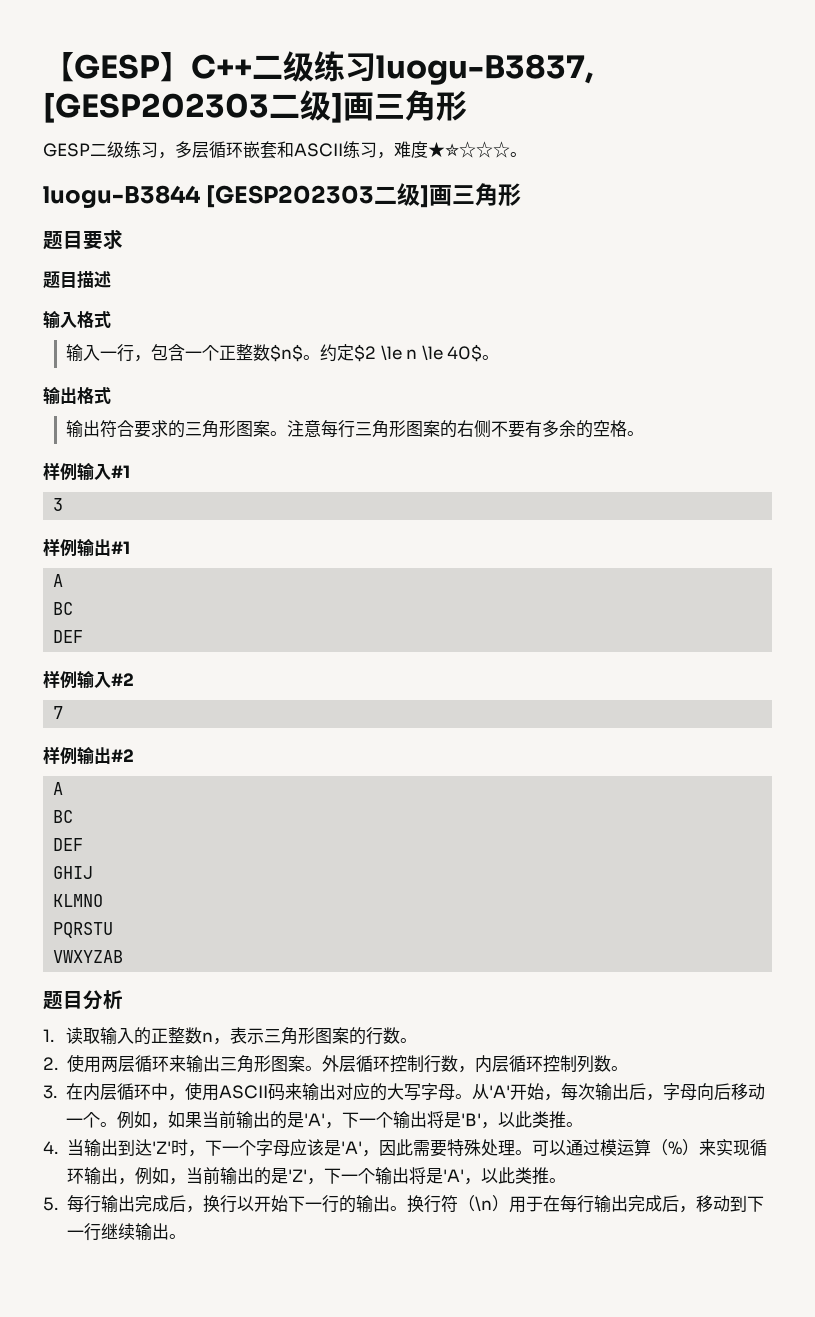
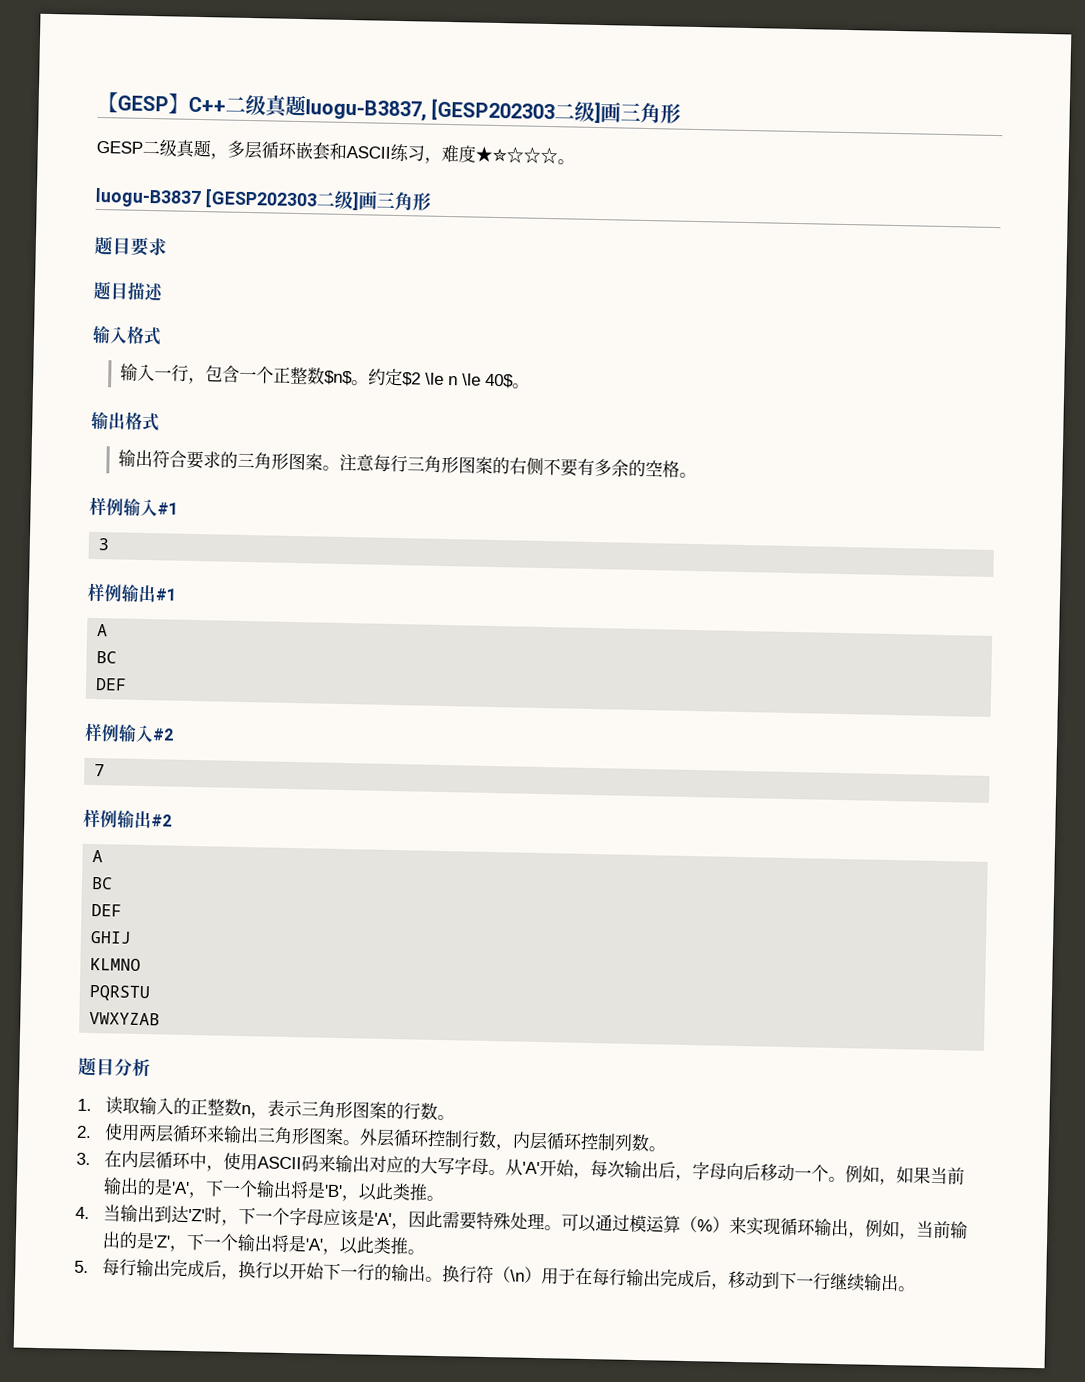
[314,51,376,82] 练习 -> [265,94,306,118] 真题
[124,141,158,158] 练习 -> [176,139,211,158] 真题
[43,185,200,209] luogu-B3844 -> [95,187,201,209] luogu-B3837

